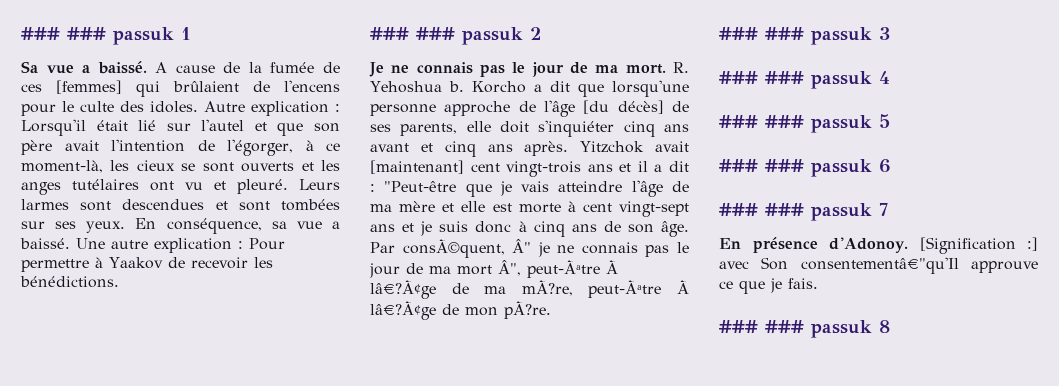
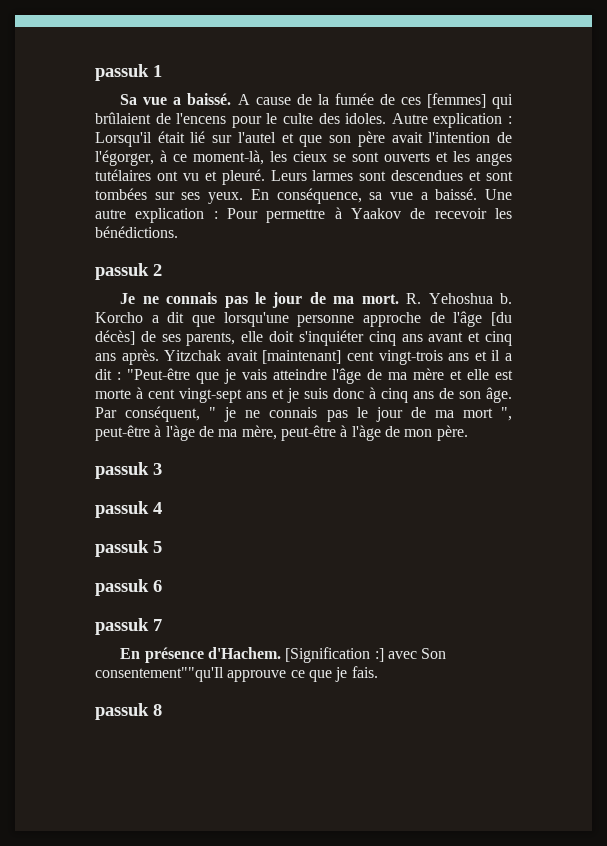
[21,27,106,40] ### ### -> (95, 72) none
[370,27,455,40] ### ### -> (178, 232) none
[580,141,645,153] Yitzchok -> [164,350,222,361] Yitzchak
[402,239,532,258] consÃ©quent, Â" -> [125,406,217,422] conséquent, "
[498,260,618,278] [370,280,689,299] [370,301,551,320] [719,27,804,40] Â", peut-Ãªtre Ã lâ€?Ã¢ge de ma mÃ?re, peut-Ãªtre Ã lâ€?Ã¢ge de mon pÃ?re. // ### ### -> [500,407,512,421] [95,425,468,441] ", peut-être à l'àge de ma mère, peut-être à l'àge de mon père. //
[719,71,804,84] ### ### -> (162, 469) none
[719,115,804,128] ### ### -> (162, 508) none
[719,159,804,172] ### ### -> (162, 547) none
[719,203,804,216] ### ### -> (162, 586) none
[829,237,909,253] d'Adonoy. -> [207,647,281,659] d'Hachem.
[800,257,959,274] consentementâ€"qu'Il -> [95,667,224,682] consentement""qu'Il
[719,320,804,333] ### ### -> (378, 672) none

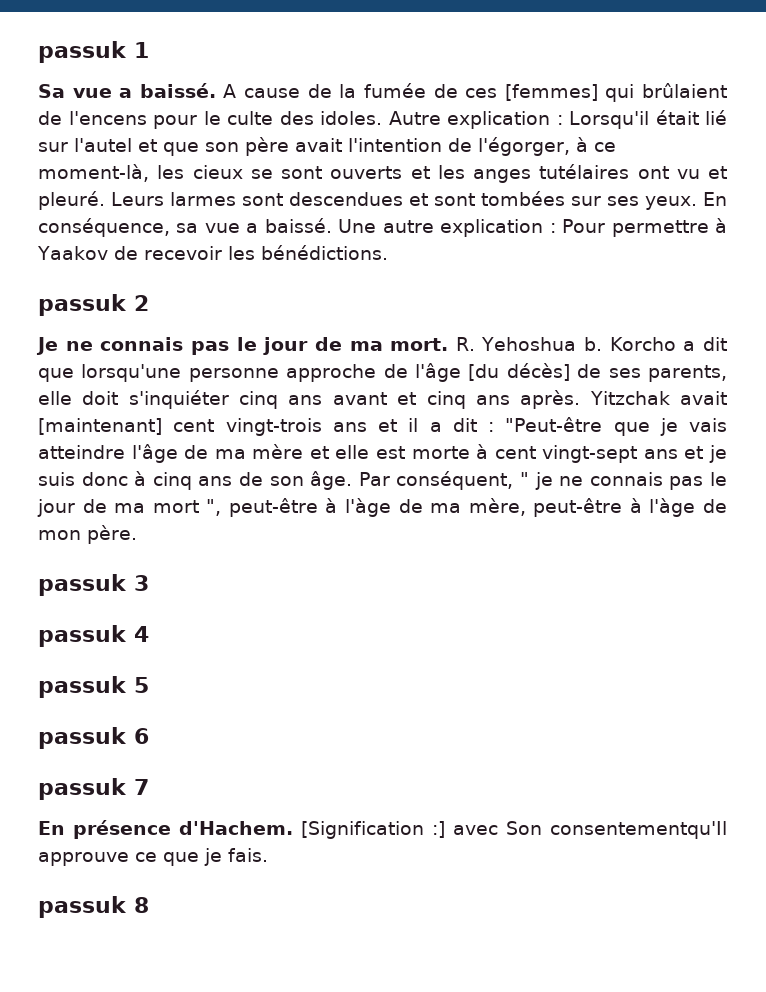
[95,667,224,682] consentement""qu'Il -> [550,821,727,839] consentementqu'Il

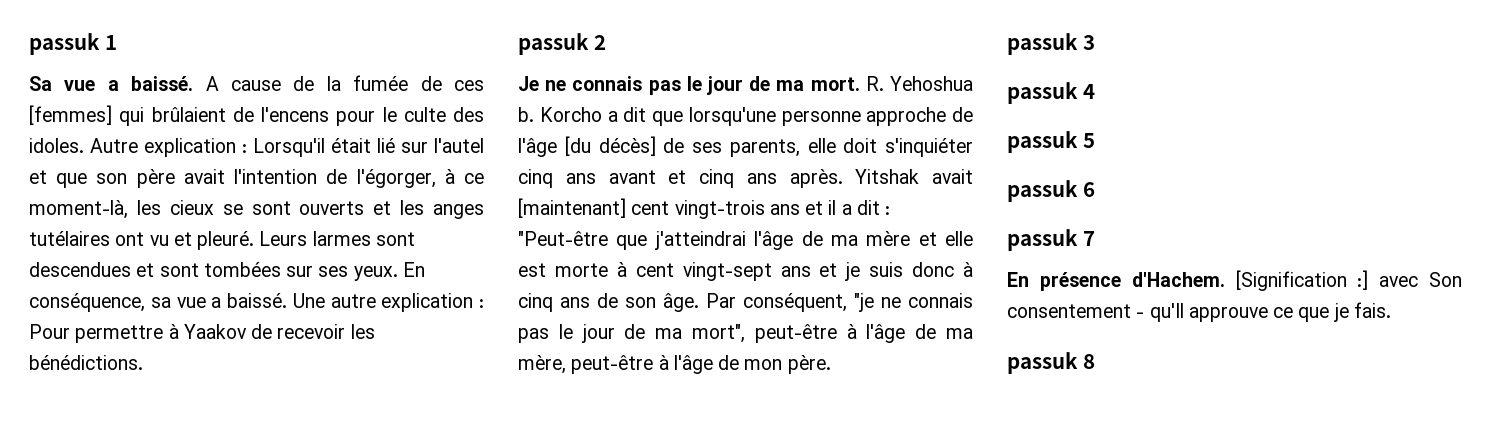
[589,391,670,405] Yitzchak -> [855,169,920,184] Yitshak
[659,418,727,436] [38,445,125,459] je vais atteindre -> [654,231,746,250] j'atteindrai
[519,472,728,490] [37,498,391,517] " je ne connais pas le jour de ma mort ", peut-être à l'àge -> [854,293,973,312] [518,324,906,343] "je ne connais pas le jour de ma mort", peut-être à l'âge
[649,498,696,517] l'àge -> [673,355,713,374] l'âge
[550,821,727,839] consentementqu'Il -> [1007,303,1184,322] consentement - qu'Il

